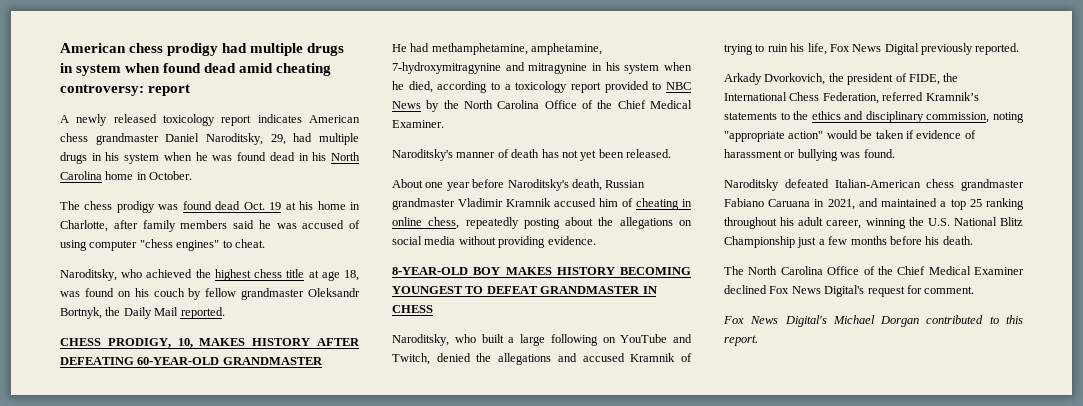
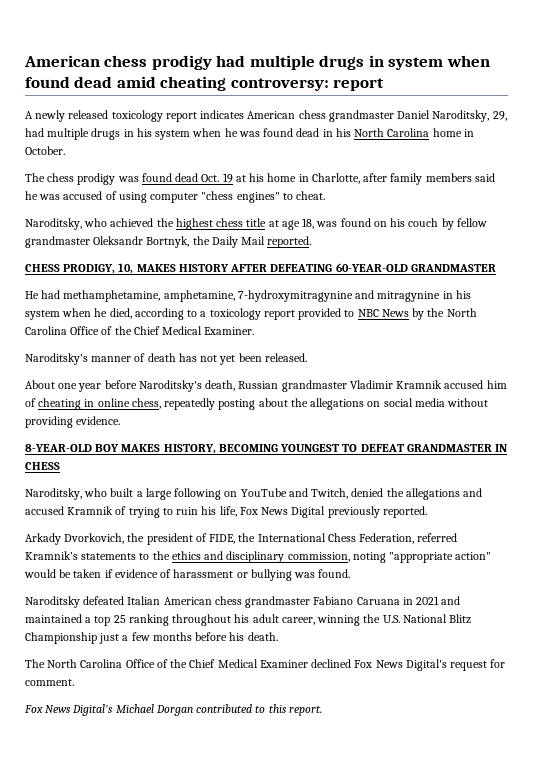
[556,267,615,275] HISTORY -> [163,444,216,454] HISTORY,
[834,179,921,188] Italian-American -> [127,596,212,605] Italian American
[827,199,855,210] 2021, -> [416,596,440,605] 2021

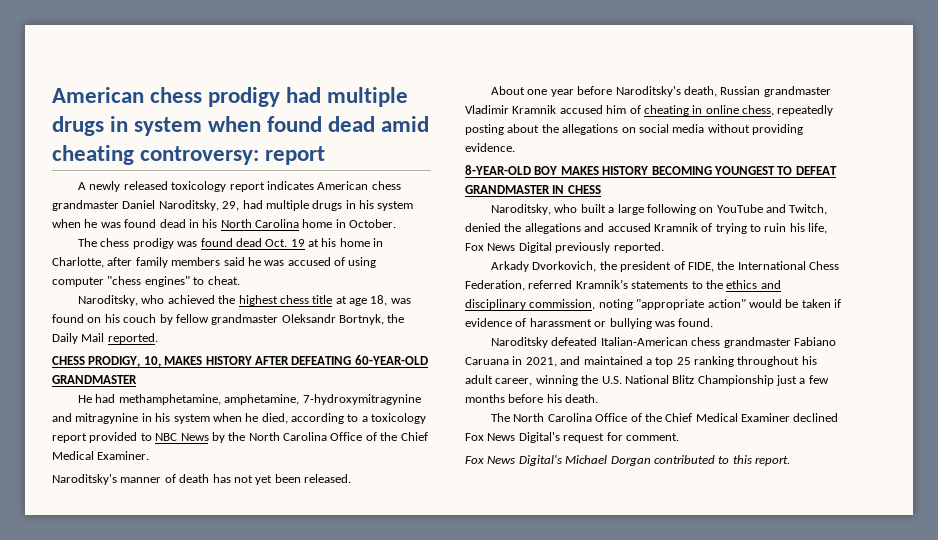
[163,444,216,454] HISTORY, -> [602,166,649,175] HISTORY
[127,596,212,605] Italian American -> [600,337,688,346] Italian-American
[416,596,440,605] 2021 -> [525,357,557,367] 2021,

